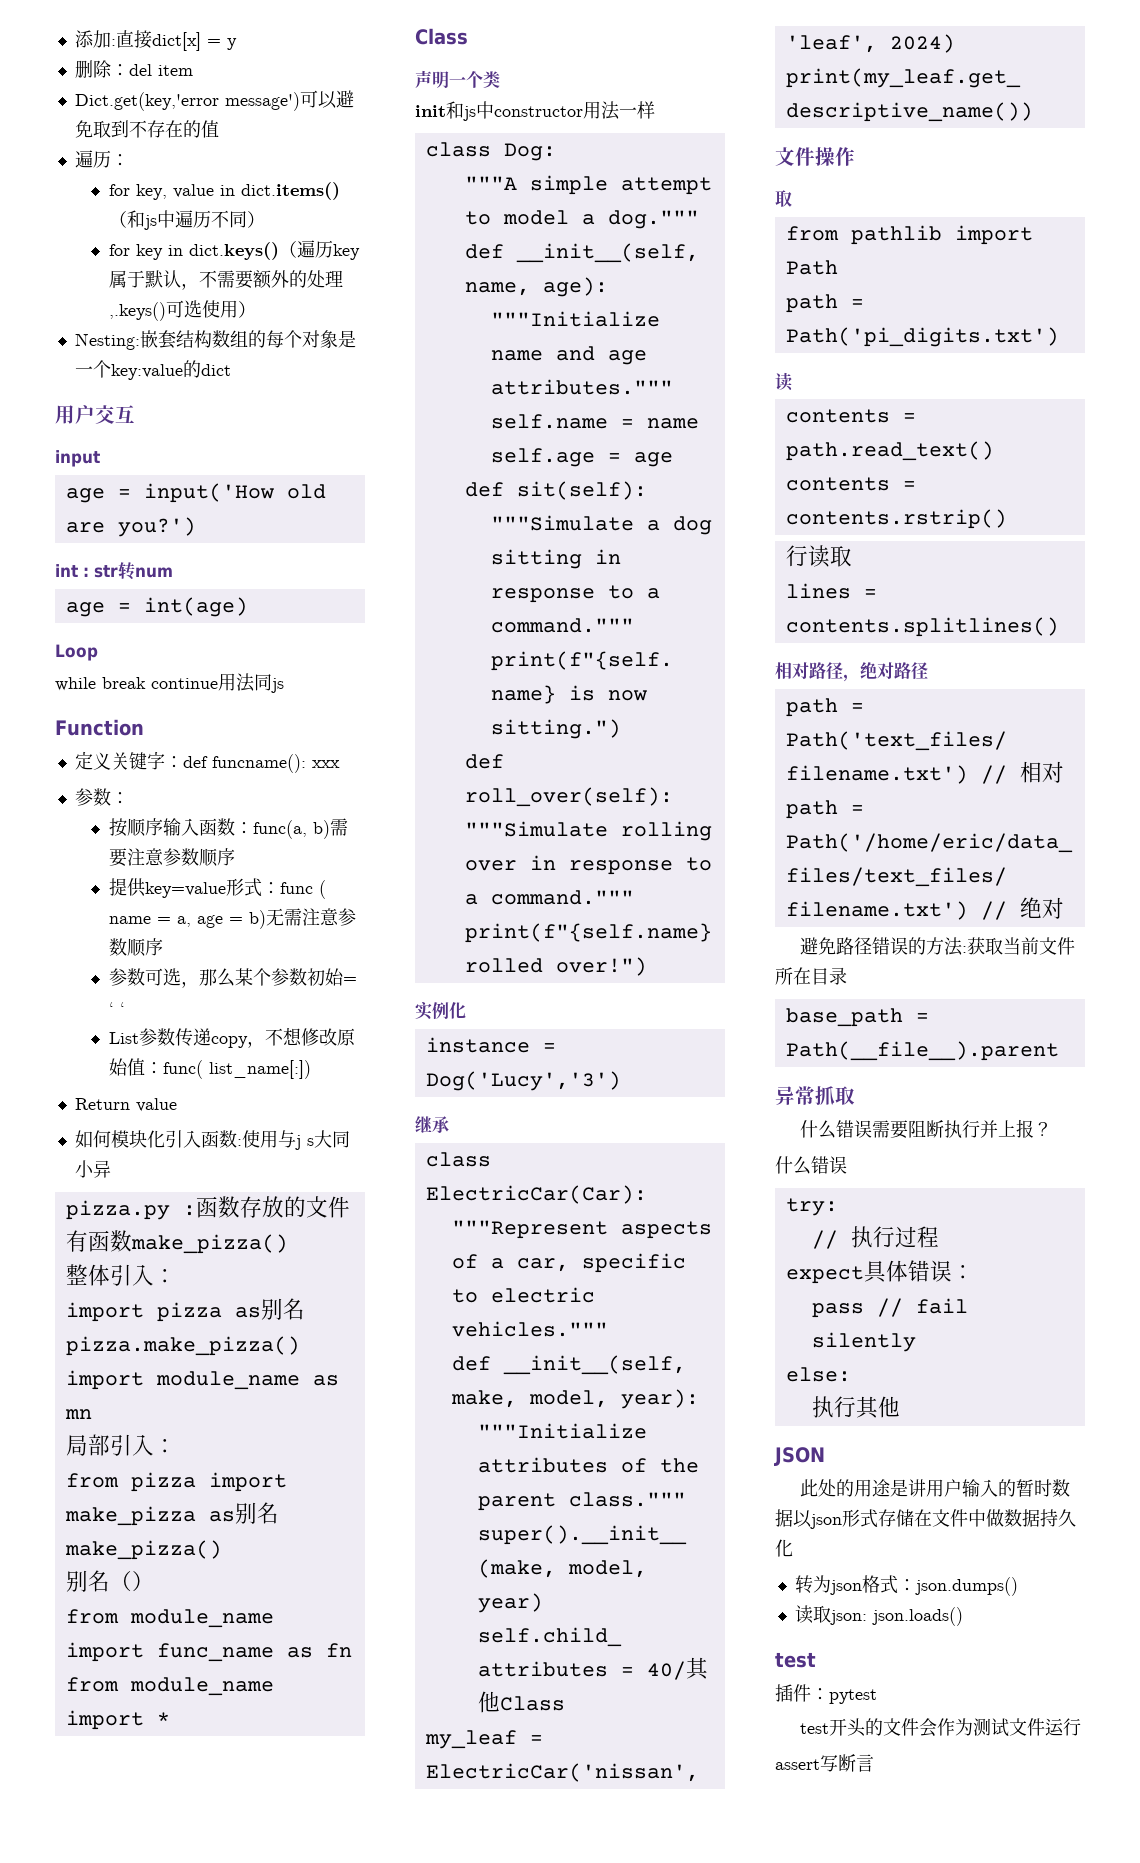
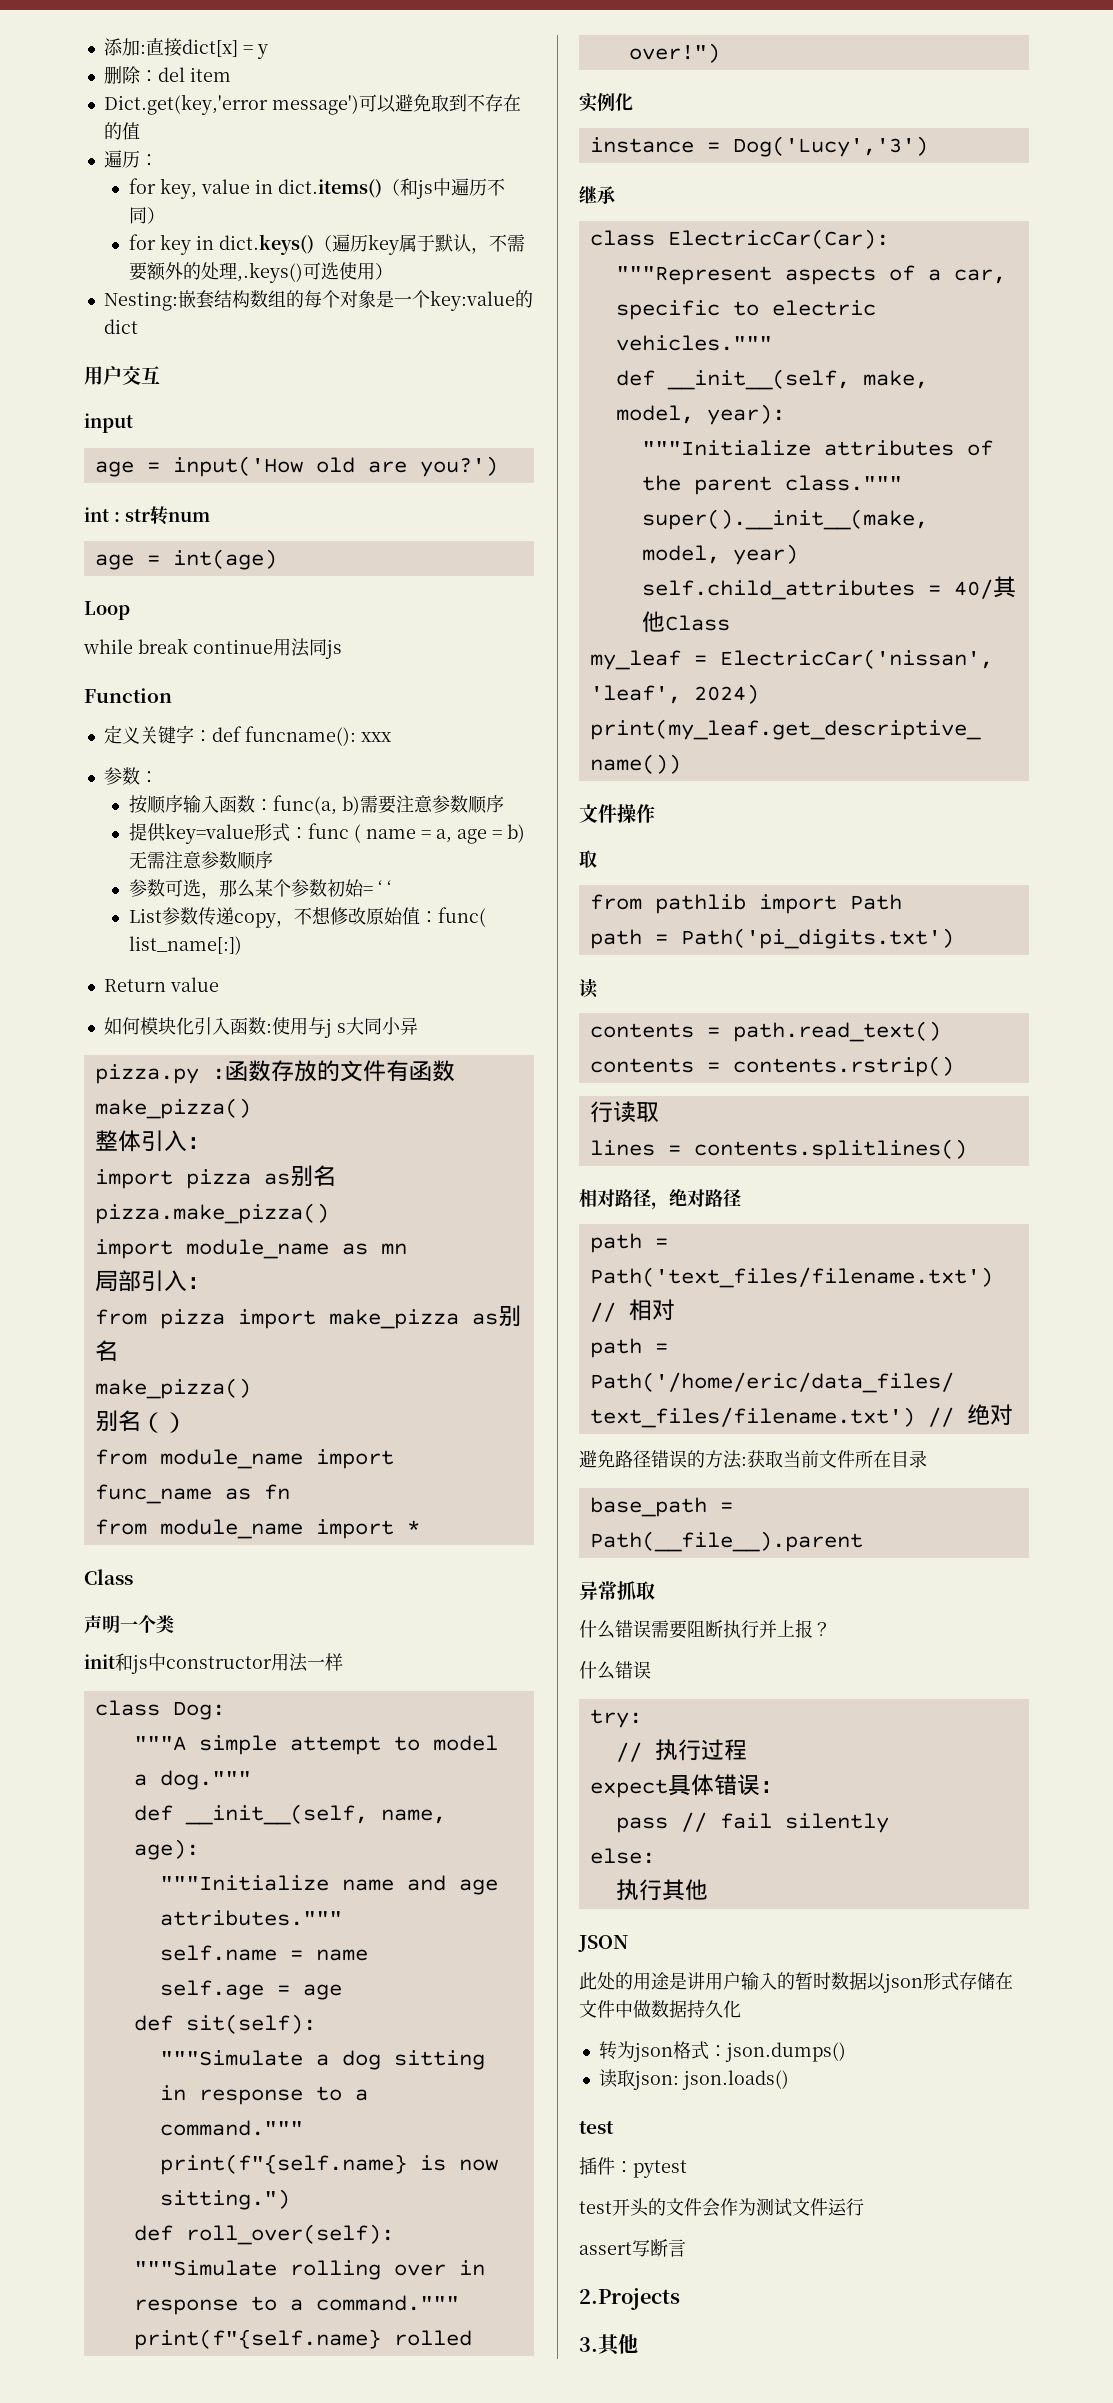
(874, 1763) none -> [579,2288,680,2310] [579,2334,638,2356] // 2.Projects // 3.其他

